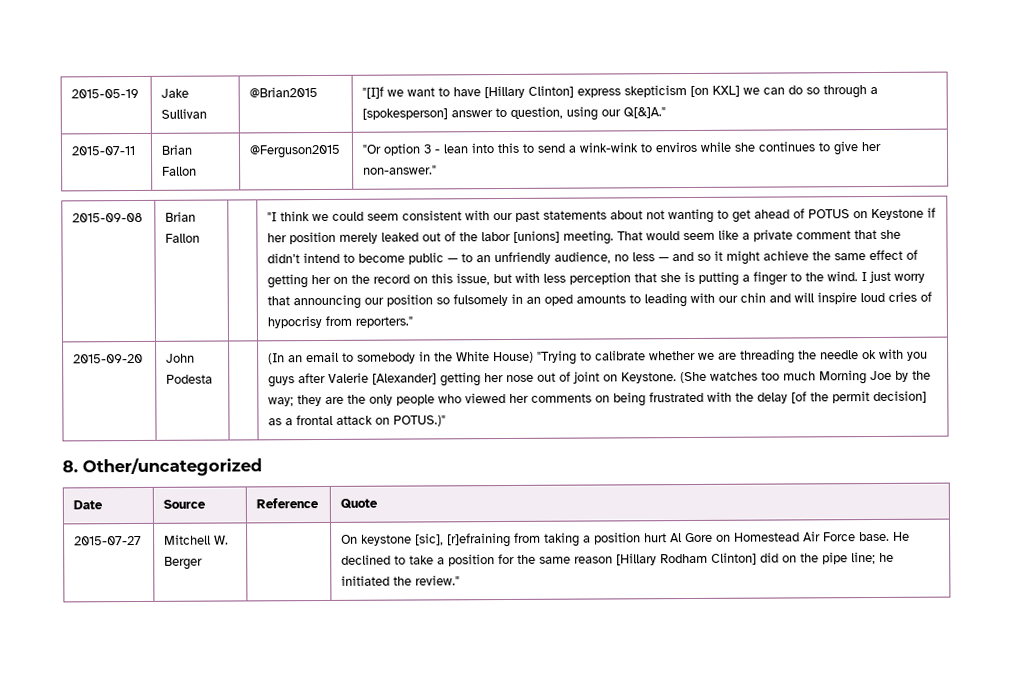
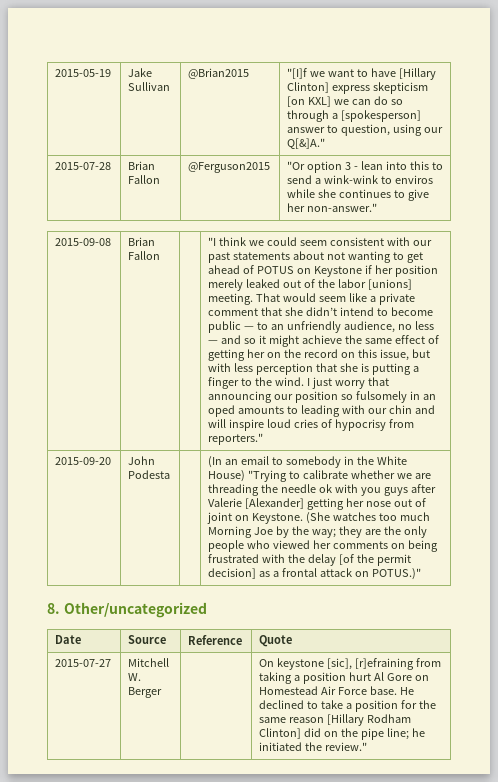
[71,145,137,156] 2015-07-11 -> [55,162,112,170] 2015-07-28

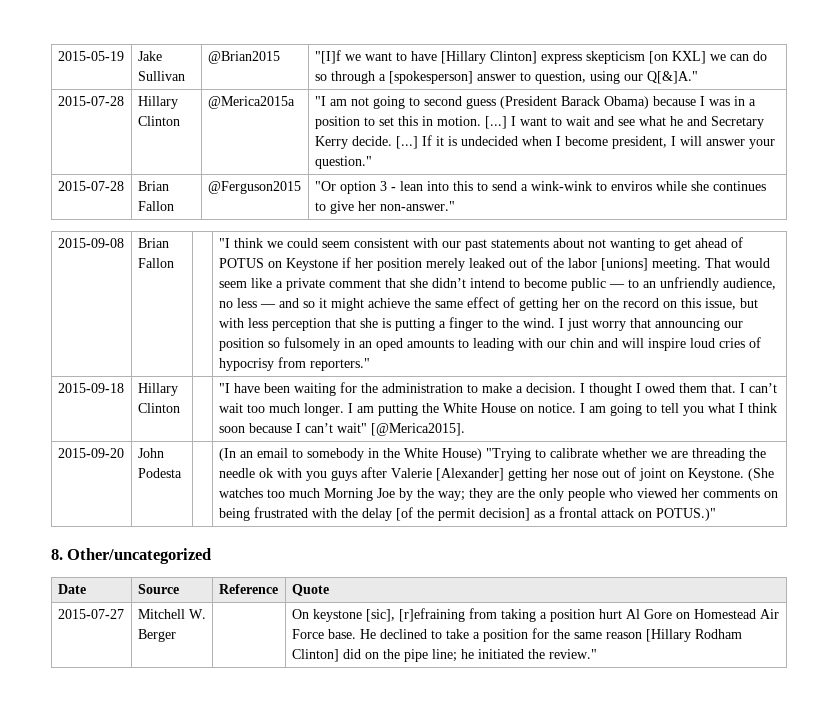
(326, 143) none -> [57,96,124,106] [137,96,178,109] [137,116,180,126] [207,96,295,109] [314,96,756,109] [314,116,764,129] [314,135,775,149] [314,156,372,169] // 2015-07-28 | Hillary Clinton | @Merica2015a | "I am not going to second guess (President Barack Obama) because I was in a position to set this in motion. [...] I want to wait and see what he and Secretary Kerry decide. [...] If it is undecided when I become president, I will answer your question."
(264, 439) none -> [57,383,124,393] [137,383,178,396] [137,403,180,413] [218,382,777,396] [218,403,777,416] [218,423,465,436] // 2015-09-18 | Hillary Clinton | | "I have been waiting for the administration to make a decision. I thought I owed them that. I can’t wait too much longer. I am putting the White House on notice. I am going to tell you what I think soon because I can’t wait" [@Merica2015].

